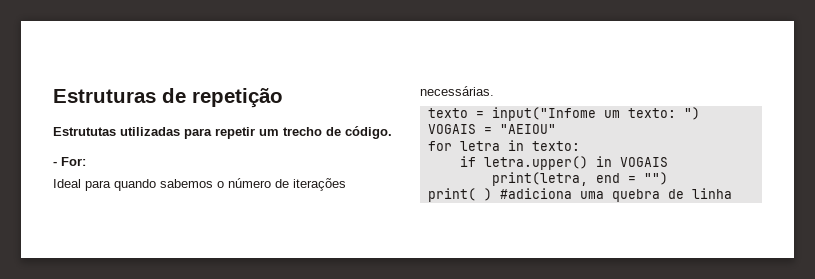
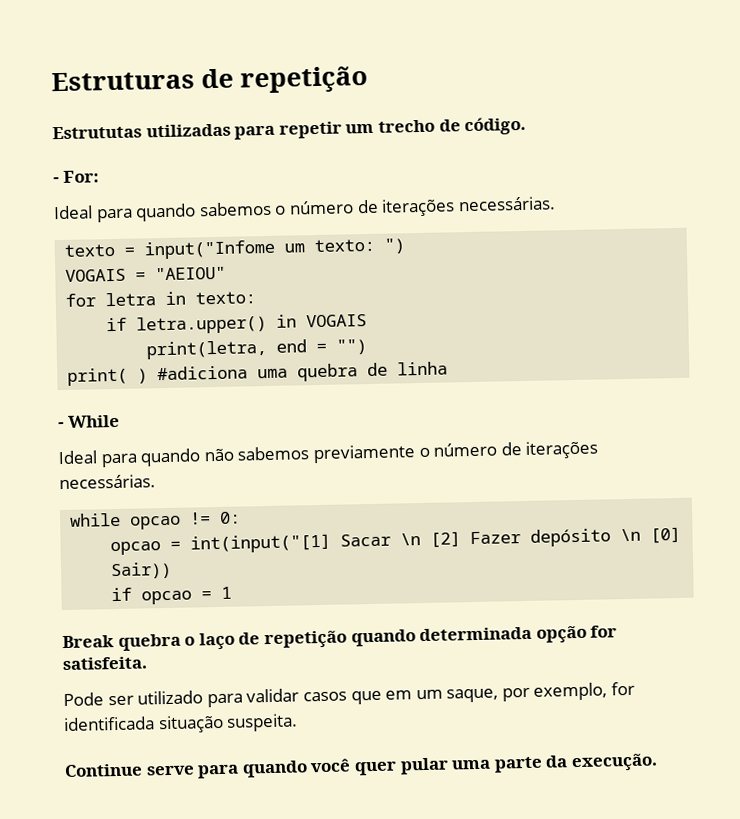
(732, 193) none -> [58,414,120,429] [58,440,599,468] [59,474,156,490] [69,511,242,530] [110,526,682,556] [110,561,173,580] [111,586,233,605] [62,625,618,651] [62,656,148,671] [63,681,636,708] [63,713,299,734] [64,753,658,779] // - While // Ideal para quando não sabemos previamente o número de iterações necessárias. // while opcao != 0: // opcao = int(input("[1] Sacar \n [2] Fazer depósito \n [0] Sair)) // if opcao = 1 // Break quebra o laço de repetição quando determinada opção for satisfeita. // Pode ser utilizado para validar casos que em um saque, por exemplo, for identificada situação suspeita. // Continue serve para quando você quer pular uma parte da execução.

